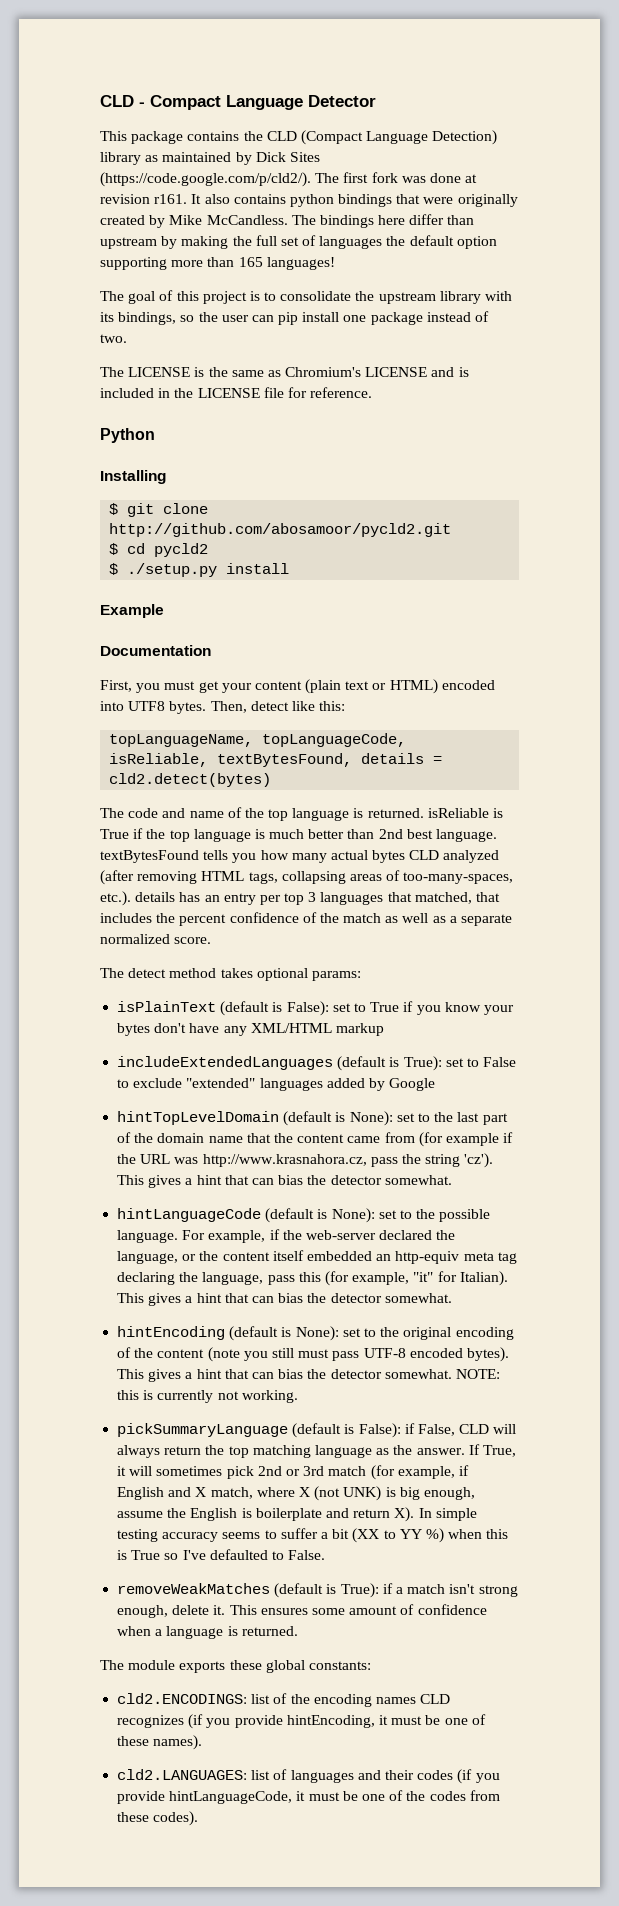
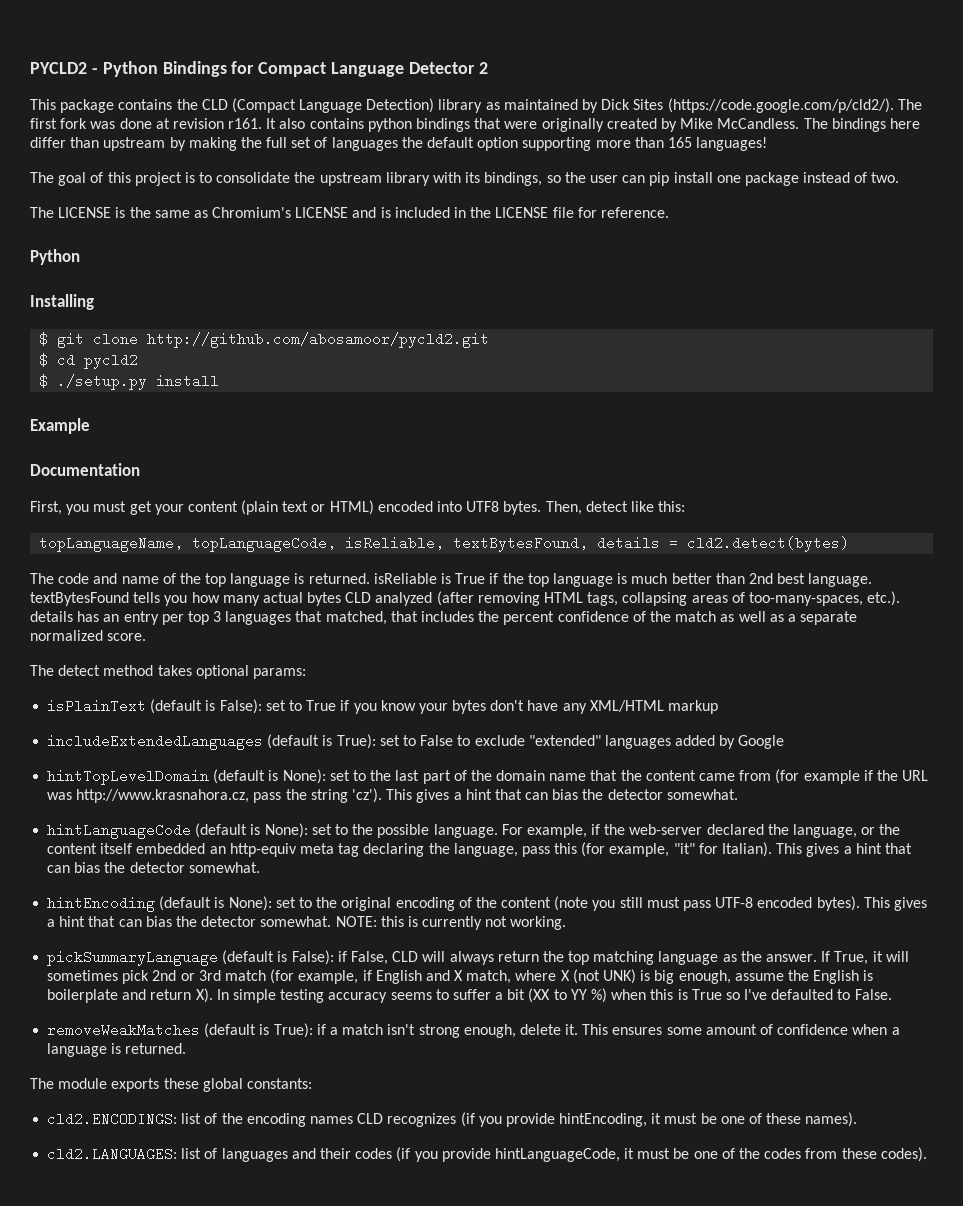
[100,95,145,107] CLD - -> [30,61,255,77] PYCLD2 - Python Bindings for
(376, 101) none -> [478,62,488,74] 2

